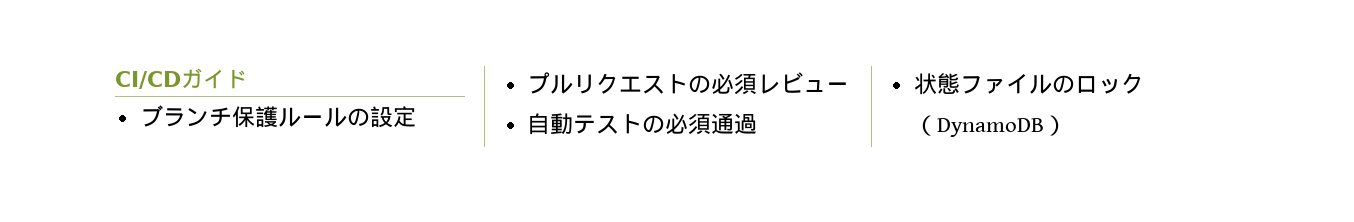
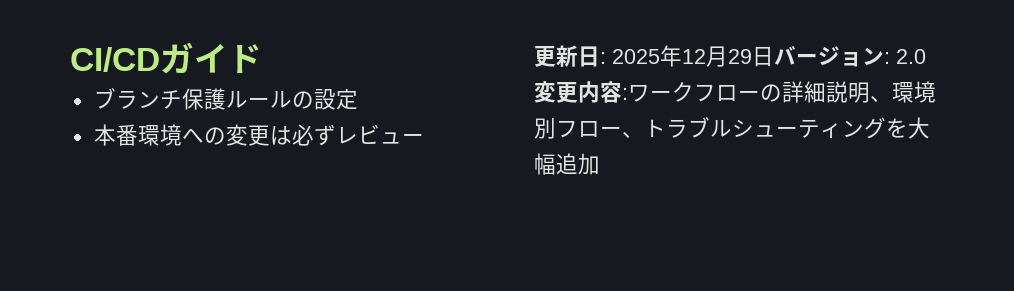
[526,72,849,95] [526,113,757,135] [913,73,1144,95] [913,115,1067,137] プルリクエストの必須レビュー // 自動テストの必須通過 // 状態ファイルのロック（DynamoDB） -> [93,124,424,146] [534,45,926,67] [534,81,936,103] [534,117,930,139] [534,153,600,175] 本番環境への変更は必ずレビュー // 更新日: 2025年12月29日バージョン: 2.0変更内容:ワークフローの詳細説明、環境別フロー、トラブルシューティングを大幅追加

